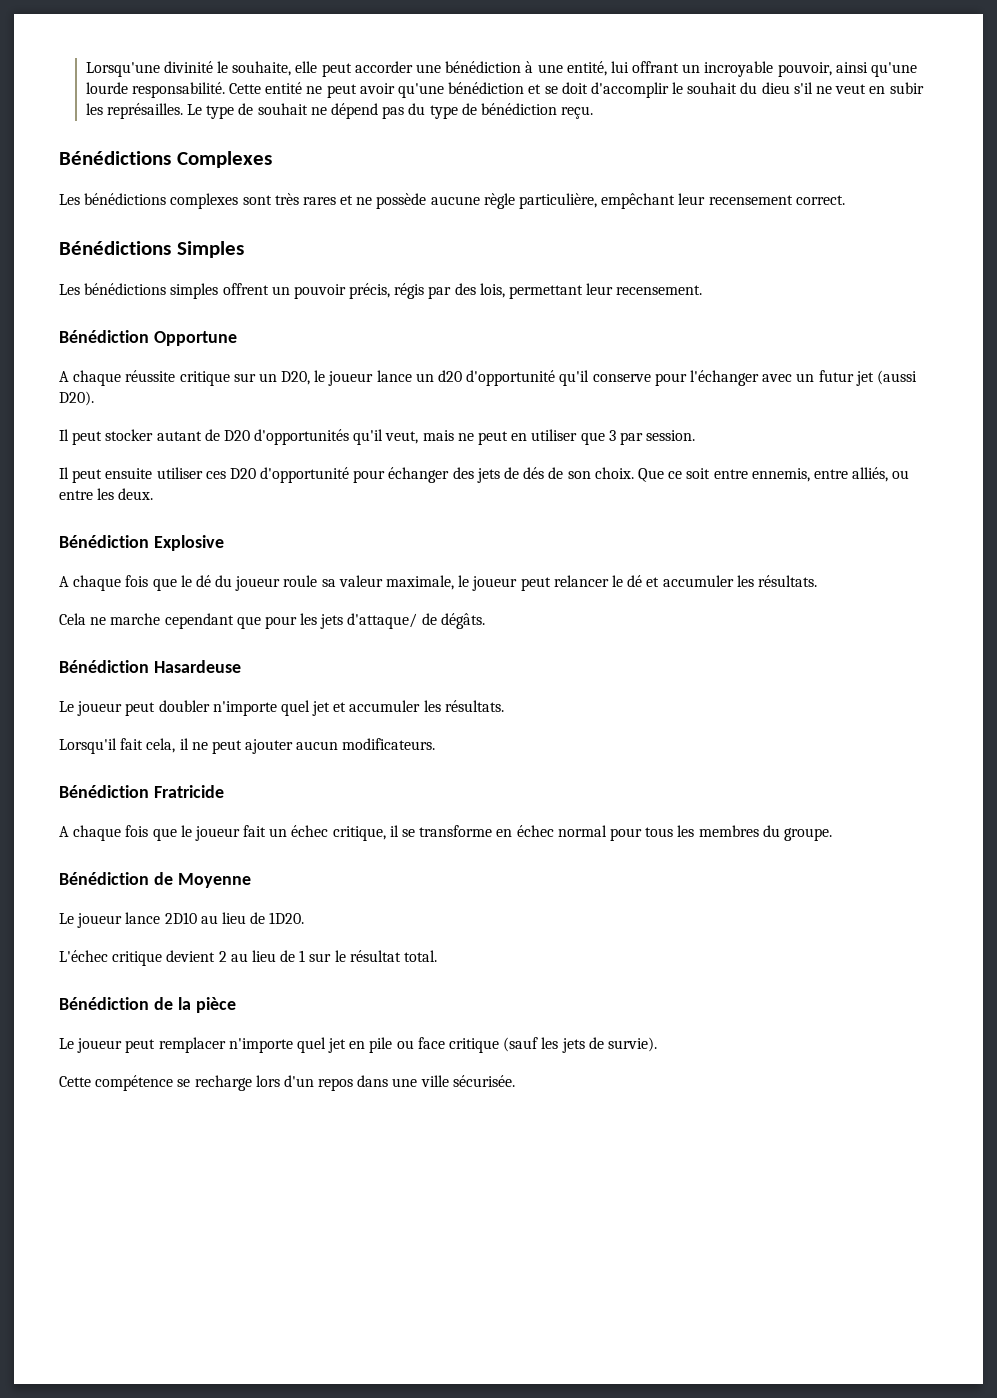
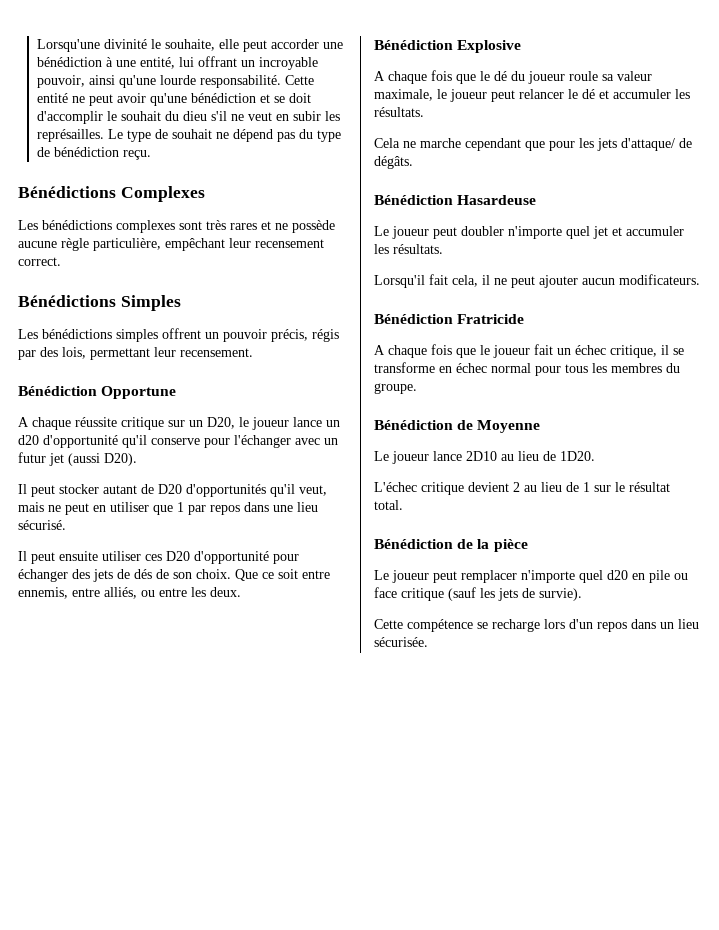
[608,430,696,445] 3 par session. -> [177,502,318,515] [18,520,66,530] 1 par repos dans une lieu sécurisé.
[328,1038,347,1053] jet -> [607,570,628,580] d20
[392,1075,449,1087] une ville -> [660,619,699,629] un lieu

